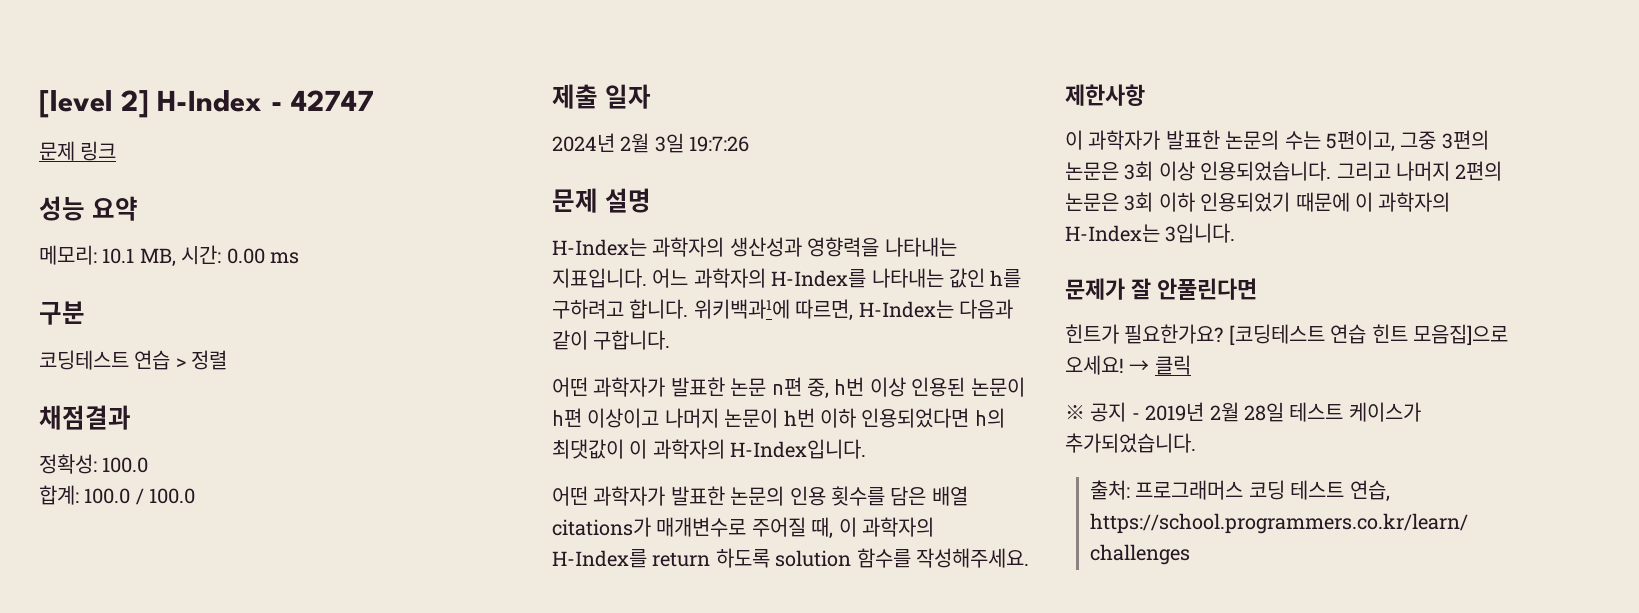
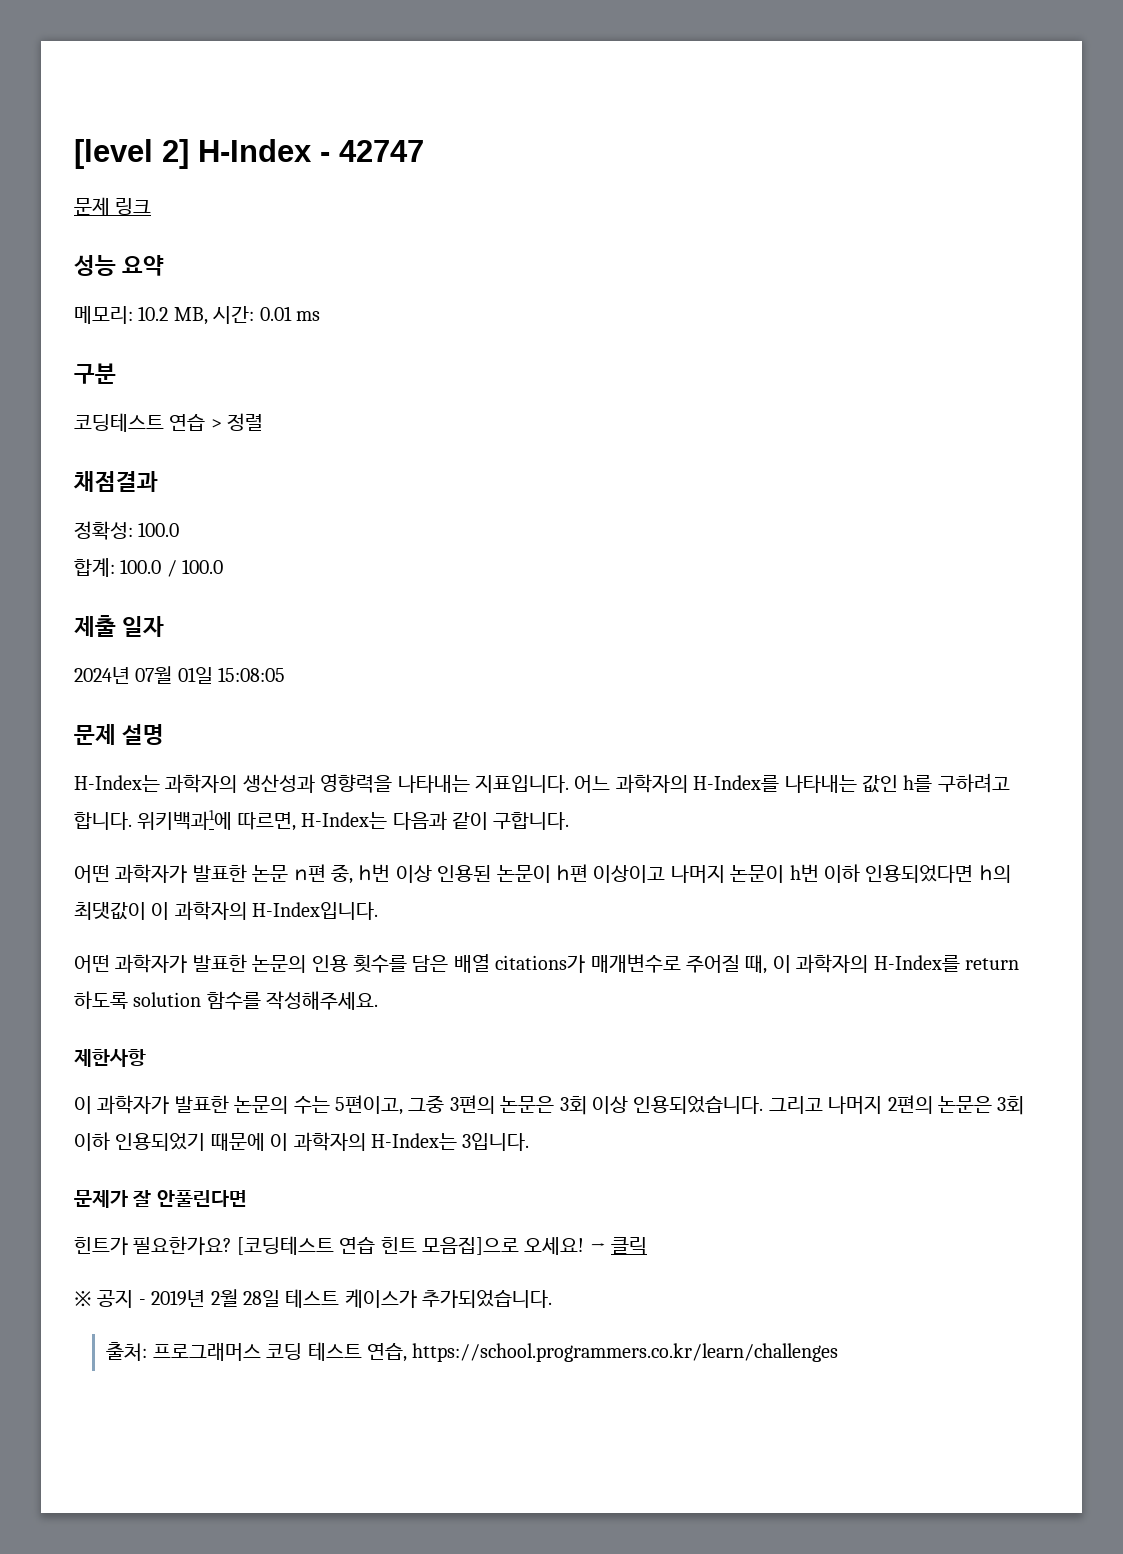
[102,248,135,264] 10.1 -> [138,306,169,321] 10.2
[226,248,265,264] 0.00 -> [259,306,292,321] 0.01
[620,133,750,153] 2월 3일 19:7:26 -> [135,666,286,684] 07월 01일 15:08:05

